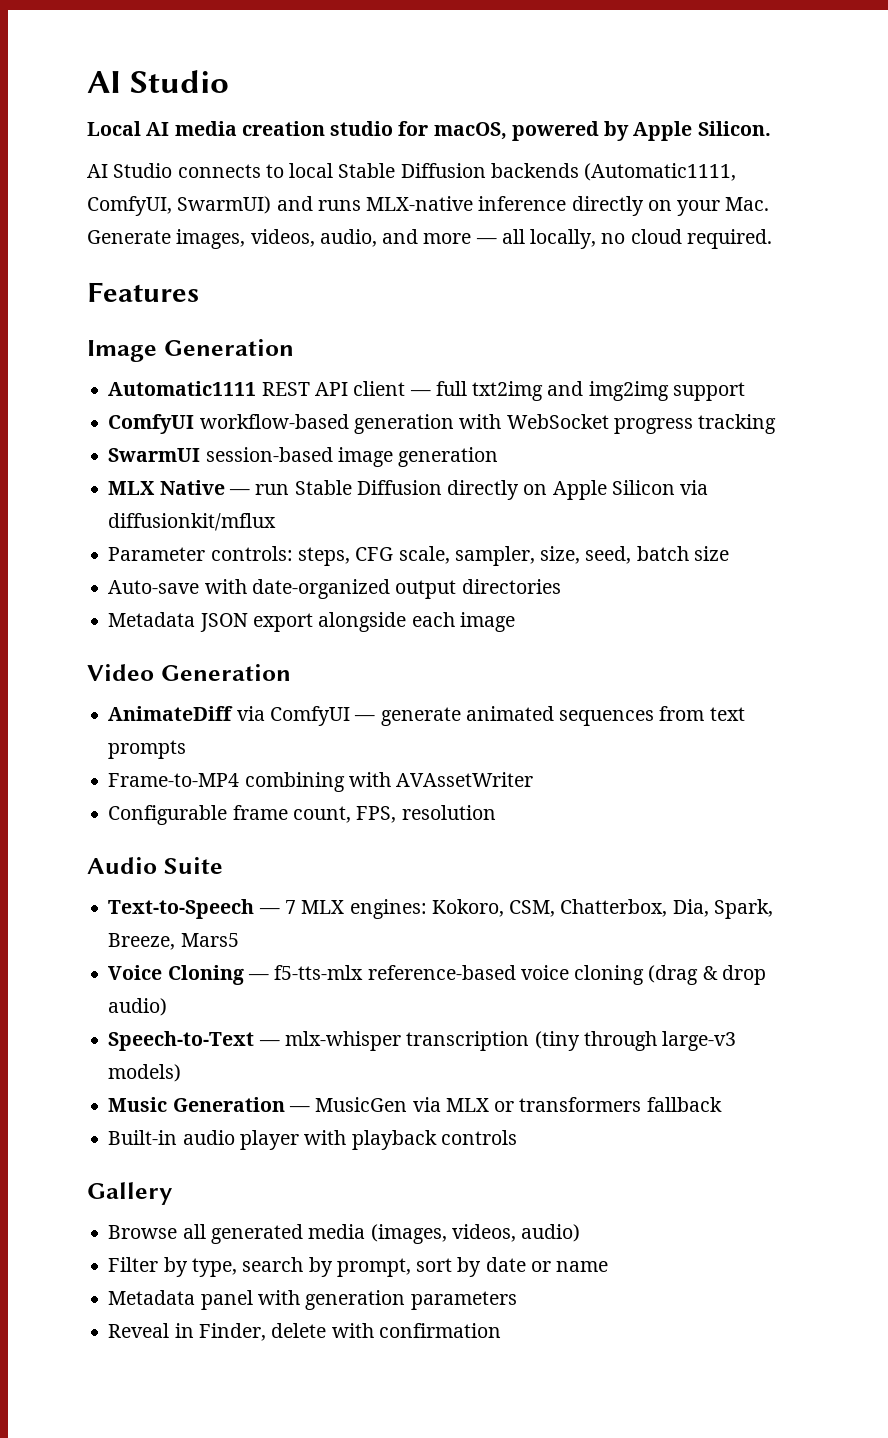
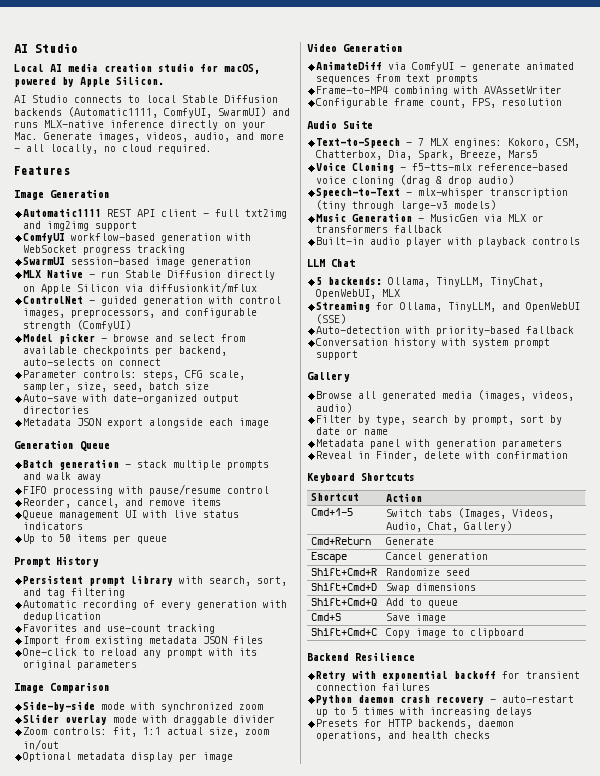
(277, 522) none -> [23,296,282,306] [23,308,258,318] [23,320,132,331] [23,333,246,344] [23,346,228,356] [23,358,162,366] // ControlNet — guided generation with control images, preprocessors, and configurable strength (ComfyUI) // Model picker — browse and select from available checkpoints per backend, auto-selects on connect
(515, 622) none -> [14,440,110,451] [23,459,270,470] [23,472,102,482] [23,484,270,496] [23,498,222,508] [23,510,240,520] [23,522,84,530] [23,534,168,544] [14,556,99,567] [23,575,288,586] [23,588,126,598] [23,600,288,610] [23,612,102,622] [23,624,216,634] [23,636,264,646] [23,648,258,658] [23,660,138,670] [14,682,110,693] [23,701,264,712] [23,714,276,725] [23,727,270,737] [23,739,60,750] [23,752,234,762] // Generation Queue // Batch generation — stack multiple prompts and walk away // FIFO processing with pause/resume control // Reorder, cancel, and remove items // Queue management UI with live status indicators // Up to 50 items per queue // Prompt History // Persistent prompt library with search, sort, and tag filtering // Automatic recording of every generation with deduplication // Favorites and use-count tracking // Import from existing metadata JSON files // One-click to reload any prompt with its original parameters // Image Comparison // Side-by-side mode with synchronized zoom // Slider overlay mode with draggable divider // Zoom controls: fit, 1:1 actual size, zoom in/out // Optional metadata display per image
(517, 1137) none -> [307,259,355,267] [316,277,545,287] [316,289,401,299] [316,301,581,312] [316,314,347,324] [316,326,575,336] [316,338,551,348] [316,350,359,360] // LLM Chat // 5 backends: Ollama, TinyLLM, TinyChat, OpenWebUI, MLX // Streaming for Ollama, TinyLLM, and OpenWebUI (SSE) // Auto-detection with priority-based fallback // Conversation history with system prompt support
(501, 1330) none -> [307,473,415,483] [311,493,360,501] [386,493,423,502] [311,508,354,516] [386,508,555,519] [386,521,513,532] [311,537,372,545] [386,537,435,545] [311,552,348,563] [386,552,489,562] [311,568,378,576] [386,568,471,576] [311,583,378,591] [386,583,477,593] [311,598,378,606] [386,598,459,608] [311,613,342,621] [386,613,447,623] [311,628,378,636] [386,628,525,638] [307,652,415,661] [316,670,581,681] [316,683,431,691] [316,695,575,705] [316,707,533,717] [316,719,515,729] [316,731,491,741] // Keyboard Shortcuts // Shortcut | Action // Cmd+1-5 | Switch tabs (Images, Videos, Audio, Chat, Gallery) // Cmd+Return | Generate // Escape | Cancel generation // Shift+Cmd+R | Randomize seed // Shift+Cmd+D | Swap dimensions // Shift+Cmd+Q | Add to queue // Cmd+S | Save image // Shift+Cmd+C | Copy image to clipboard // Backend Resilience // Retry with exponential backoff for transient connection failures // Python daemon crash recovery — auto-restart up to 5 times with increasing delays // Presets for HTTP backends, daemon operations, and health checks

